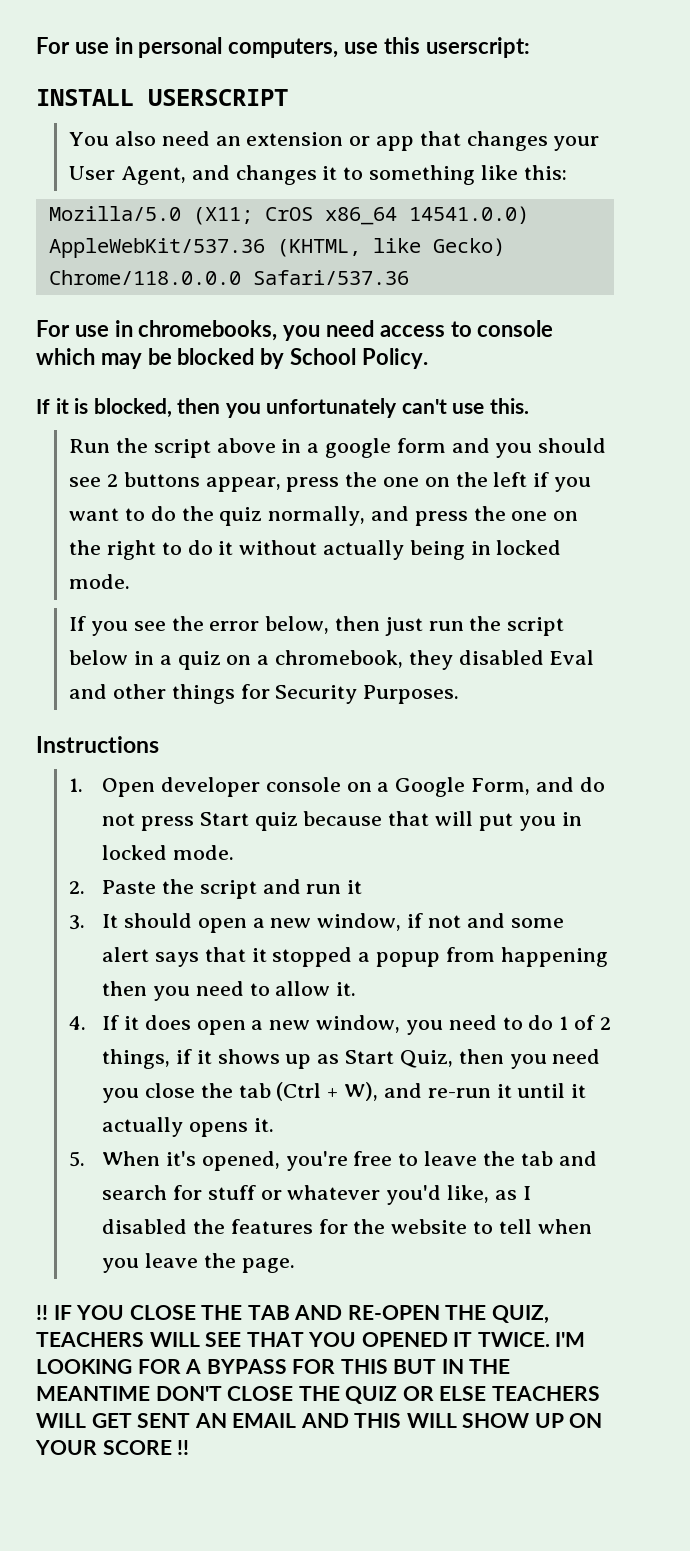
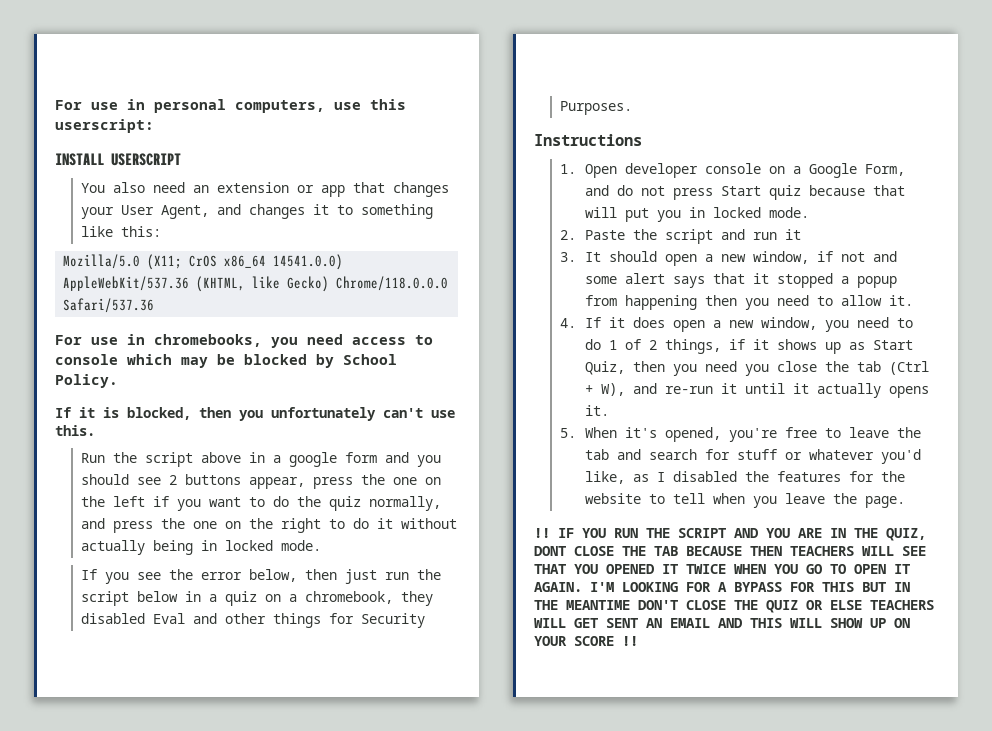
[129,1305,549,1324] CLOSE THE TAB AND RE-OPEN THE QUIZ, -> [614,528,926,541] [534,546,782,556] RUN THE SCRIPT AND YOU ARE IN THE QUIZ, DONT CLOSE THE TAB BECAUSE THEN
[477,1332,550,1347] TWICE. -> [686,564,910,574] [534,582,582,592] TWICE WHEN YOU GO TO OPEN IT AGAIN.

